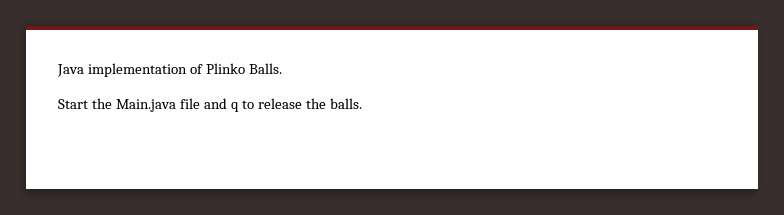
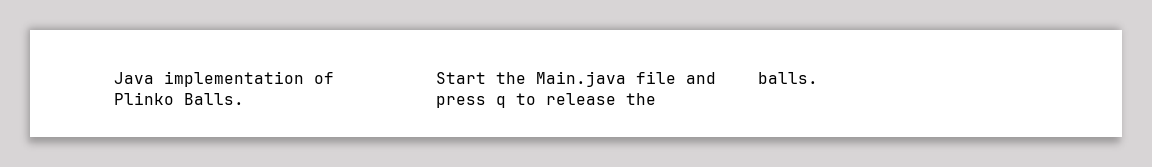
(227, 103) none -> [436,96,486,108] press

